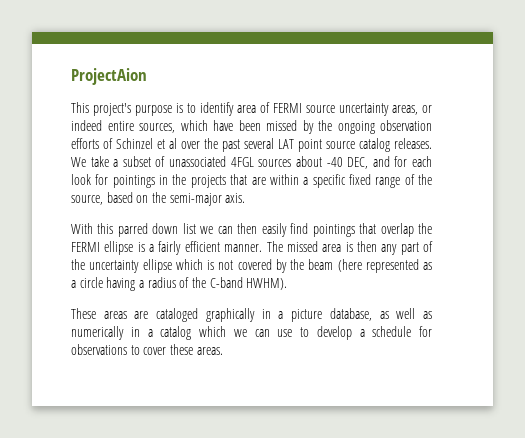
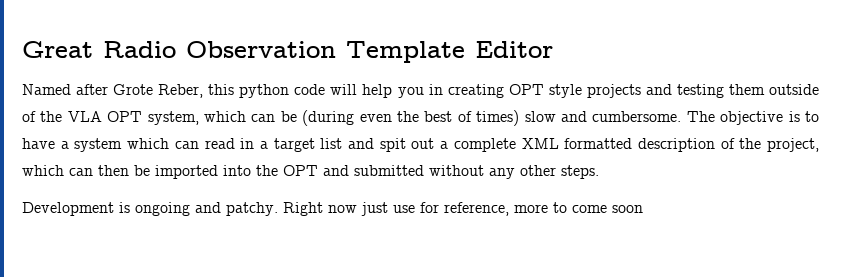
[71,68,147,85] [71,102,432,116] [71,120,432,134] [71,138,432,152] [71,156,433,169] [71,174,432,188] [71,192,246,206] [71,223,432,237] [71,241,433,255] [71,259,432,273] [71,277,288,291] [71,308,433,322] [71,326,432,340] [71,344,223,355] ProjectAion // This project's purpose is to identify area of FERMI source uncertainty areas, or indeed entire sources, which have been missed by the ongoing observation efforts of Schinzel et al over the past several LAT point source catalog releases. We take a subset of unassociated 4FGL sources about -40 DEC, and for each look for pointings in the projects that are within a specific fixed range of the source, based on the semi-major axis. // With this parred down list we can then easily find pointings that overlap the FERMI ellipse is a fairly efficient manner. The missed area is then any part of the uncertainty ellipse which is not covered by the beam (here represented as a circle having a radius of the C-band HWHM). // These areas are cataloged graphically in a picture database, as well as numerically in a catalog which we can use to develop a schedule for observations to cover these areas. -> [22,41,553,63] [22,84,819,98] [22,110,819,126] [22,138,820,152] [22,165,599,179] [22,202,643,216] Great Radio Observation Template Editor // Named after Grote Reber, this python code will help you in creating OPT style projects and testing them outside of the VLA OPT system, which can be (during even the best of times) slow and cumbersome. The objective is to have a system which can read in a target list and spit out a complete XML formatted description of the project, which can then be imported into the OPT and submitted without any other steps. // Development is ongoing and patchy. Right now just use for reference, more to come soon

